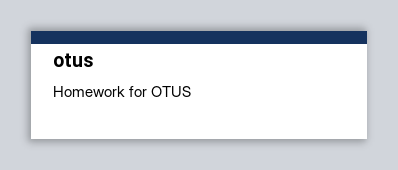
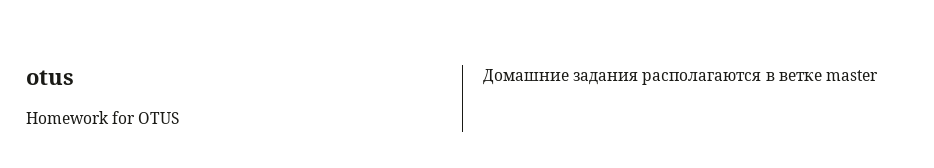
(192, 91) none -> [483,69,878,85] // Домашние задания располагаются в ветке master

